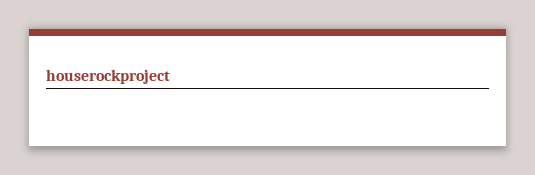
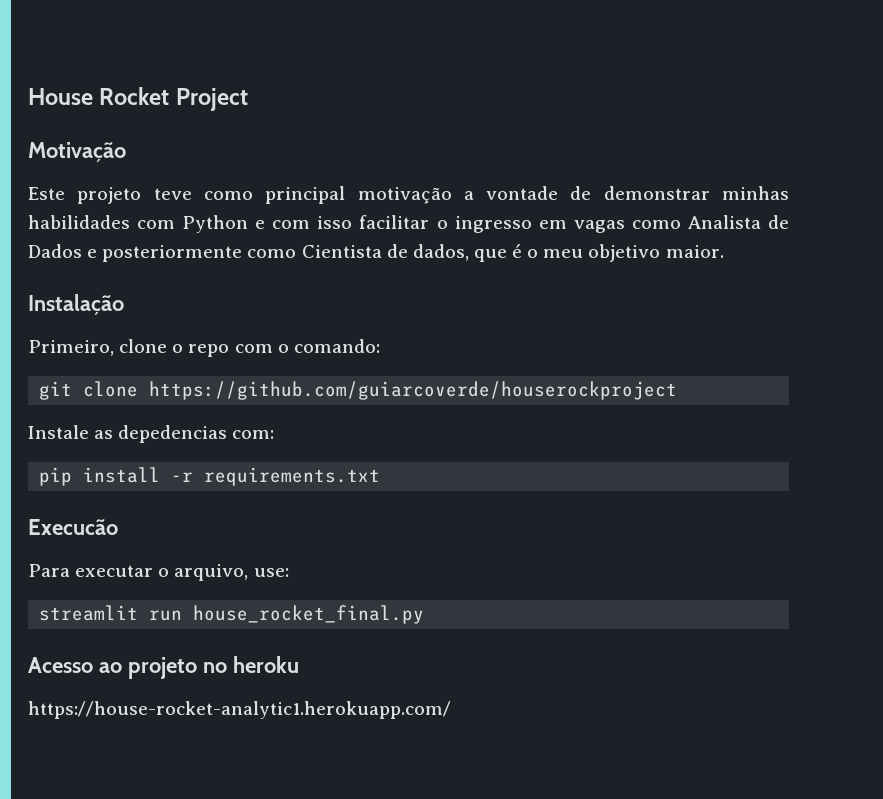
[46,69,170,84] houserockproject -> [28,87,248,111] [28,142,126,162] [28,186,789,204] [28,215,790,233] [28,244,724,262] [28,294,124,315] [28,339,380,357] [39,381,678,400] [28,425,275,443] [39,467,381,486] [28,519,118,535] [28,564,289,581] [39,605,425,624] [28,656,299,679] [28,701,451,719] House Rocket Project // Motivação // Este projeto teve como principal motivação a vontade de demonstrar minhas habilidades com Python e com isso facilitar o ingresso em vagas como Analista de Dados e posteriormente como Cientista de dados, que é o meu objetivo maior. // Instalação // Primeiro, clone o repo com o comando: // git clone https://github.com/guiarcoverde/houserockproject // Instale as depedencias com: // pip install -r requirements.txt // Execucão // Para executar o arquivo, use: // streamlit run house_rocket_final.py // Acesso ao projeto no heroku // https://house-rocket-analytic1.herokuapp.com/

